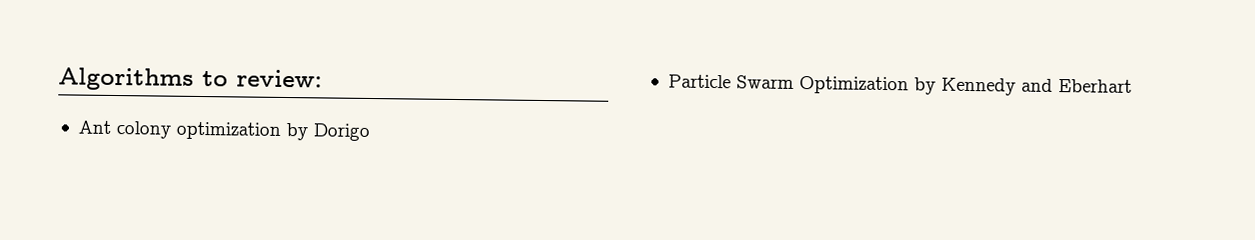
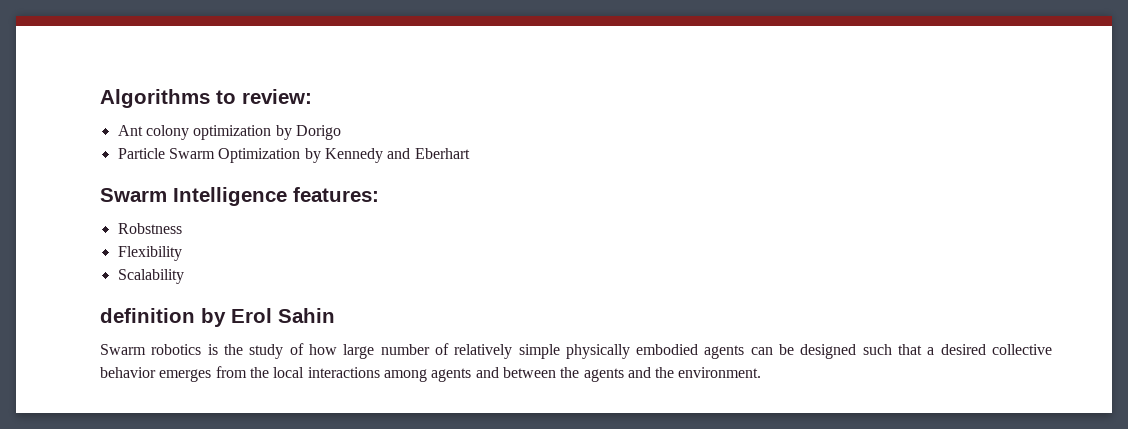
(1132, 86) none -> [100,187,379,206] [117,223,182,234] [117,246,182,261] [117,269,184,284] [100,308,335,327] [100,343,1053,359] [100,366,762,382] // Swarm Intelligence features: // Robstness // Flexibility // Scalability // definition by Erol Sahin // Swarm robotics is the study of how large number of relatively simple physically embodied agents can be designed such that a desired collective behavior emerges from the local interactions among agents and between the agents and the environment.

